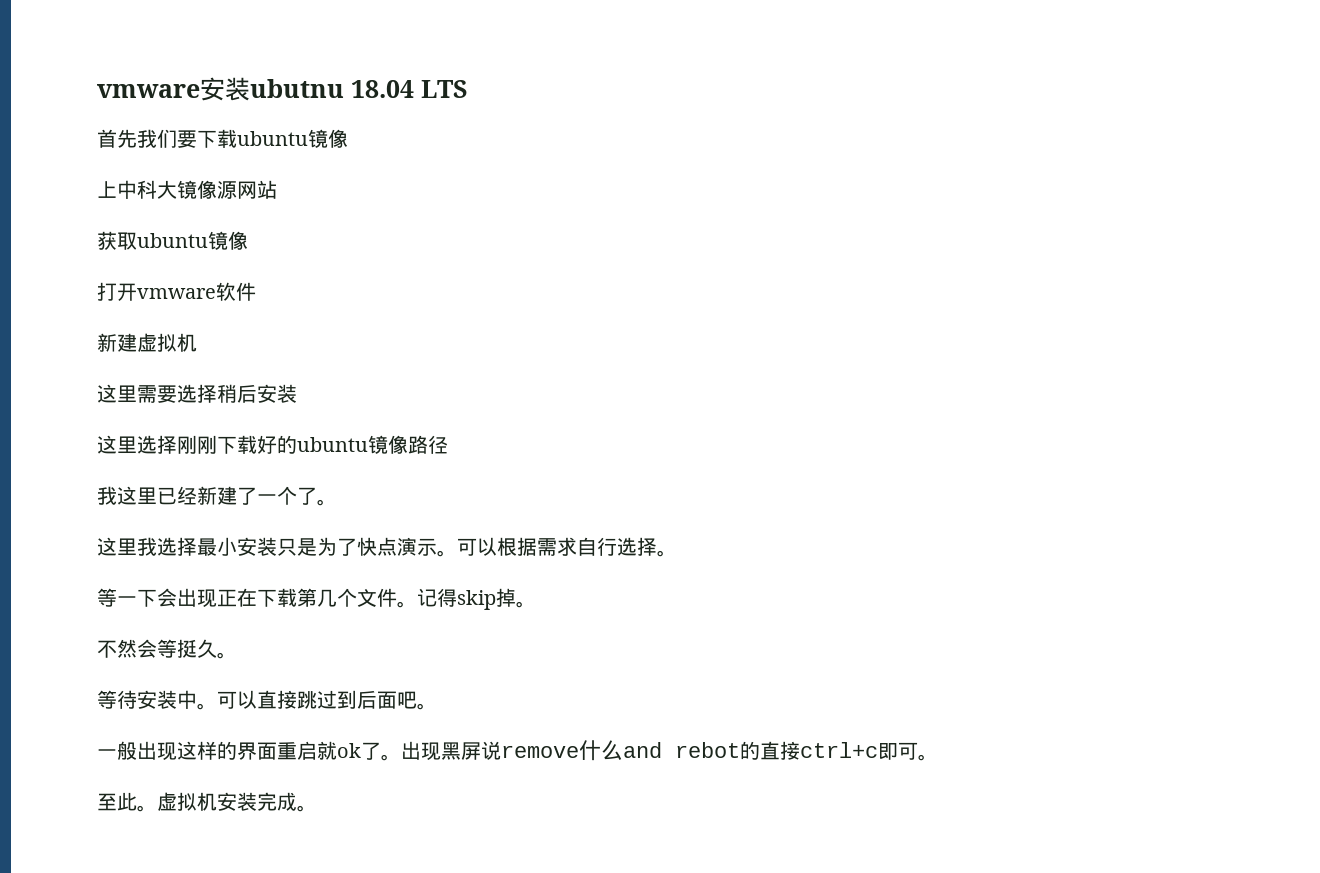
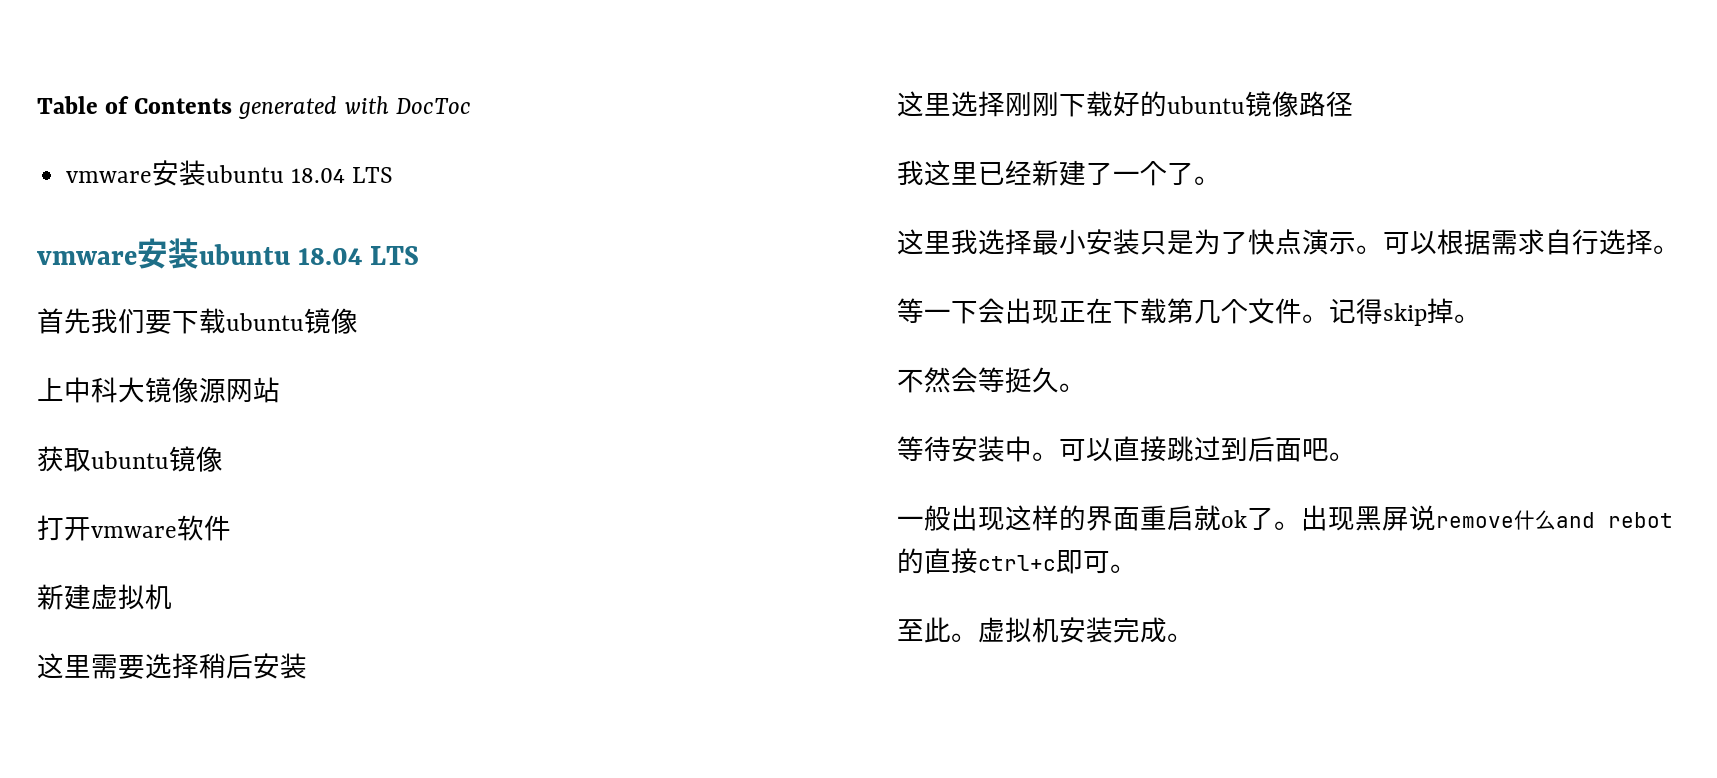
[97,77,344,101] vmware安装ubutnu -> [37,96,471,119] [66,160,394,186] [37,238,290,269] Table of Contents generated with DocToc // vmware安装ubuntu 18.04 LTS // vmware安装ubuntu

